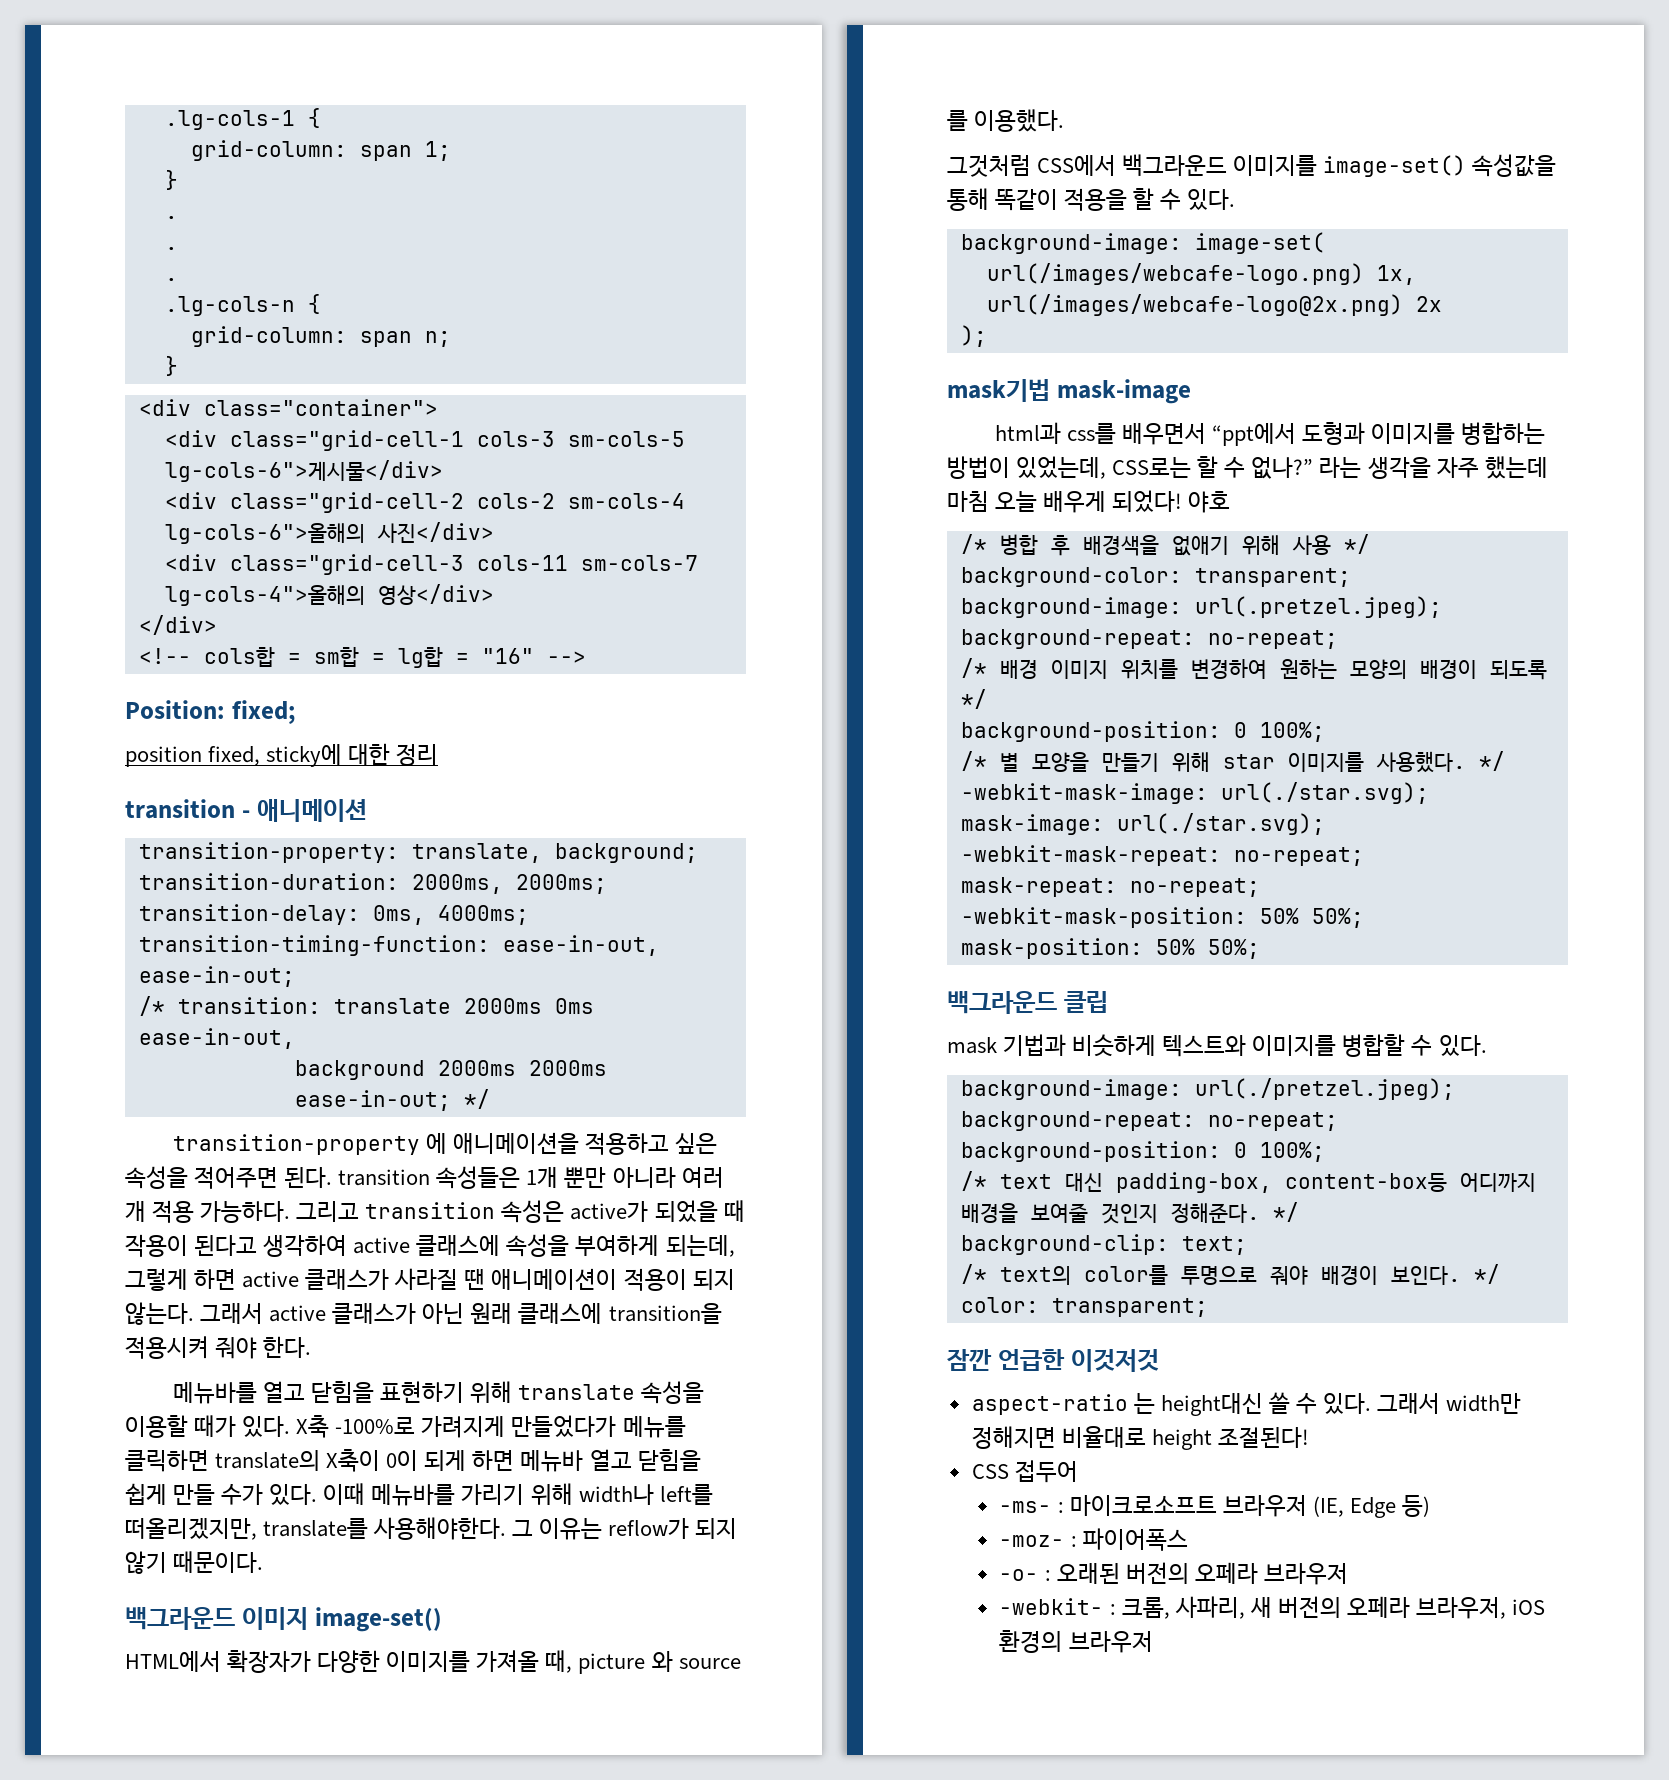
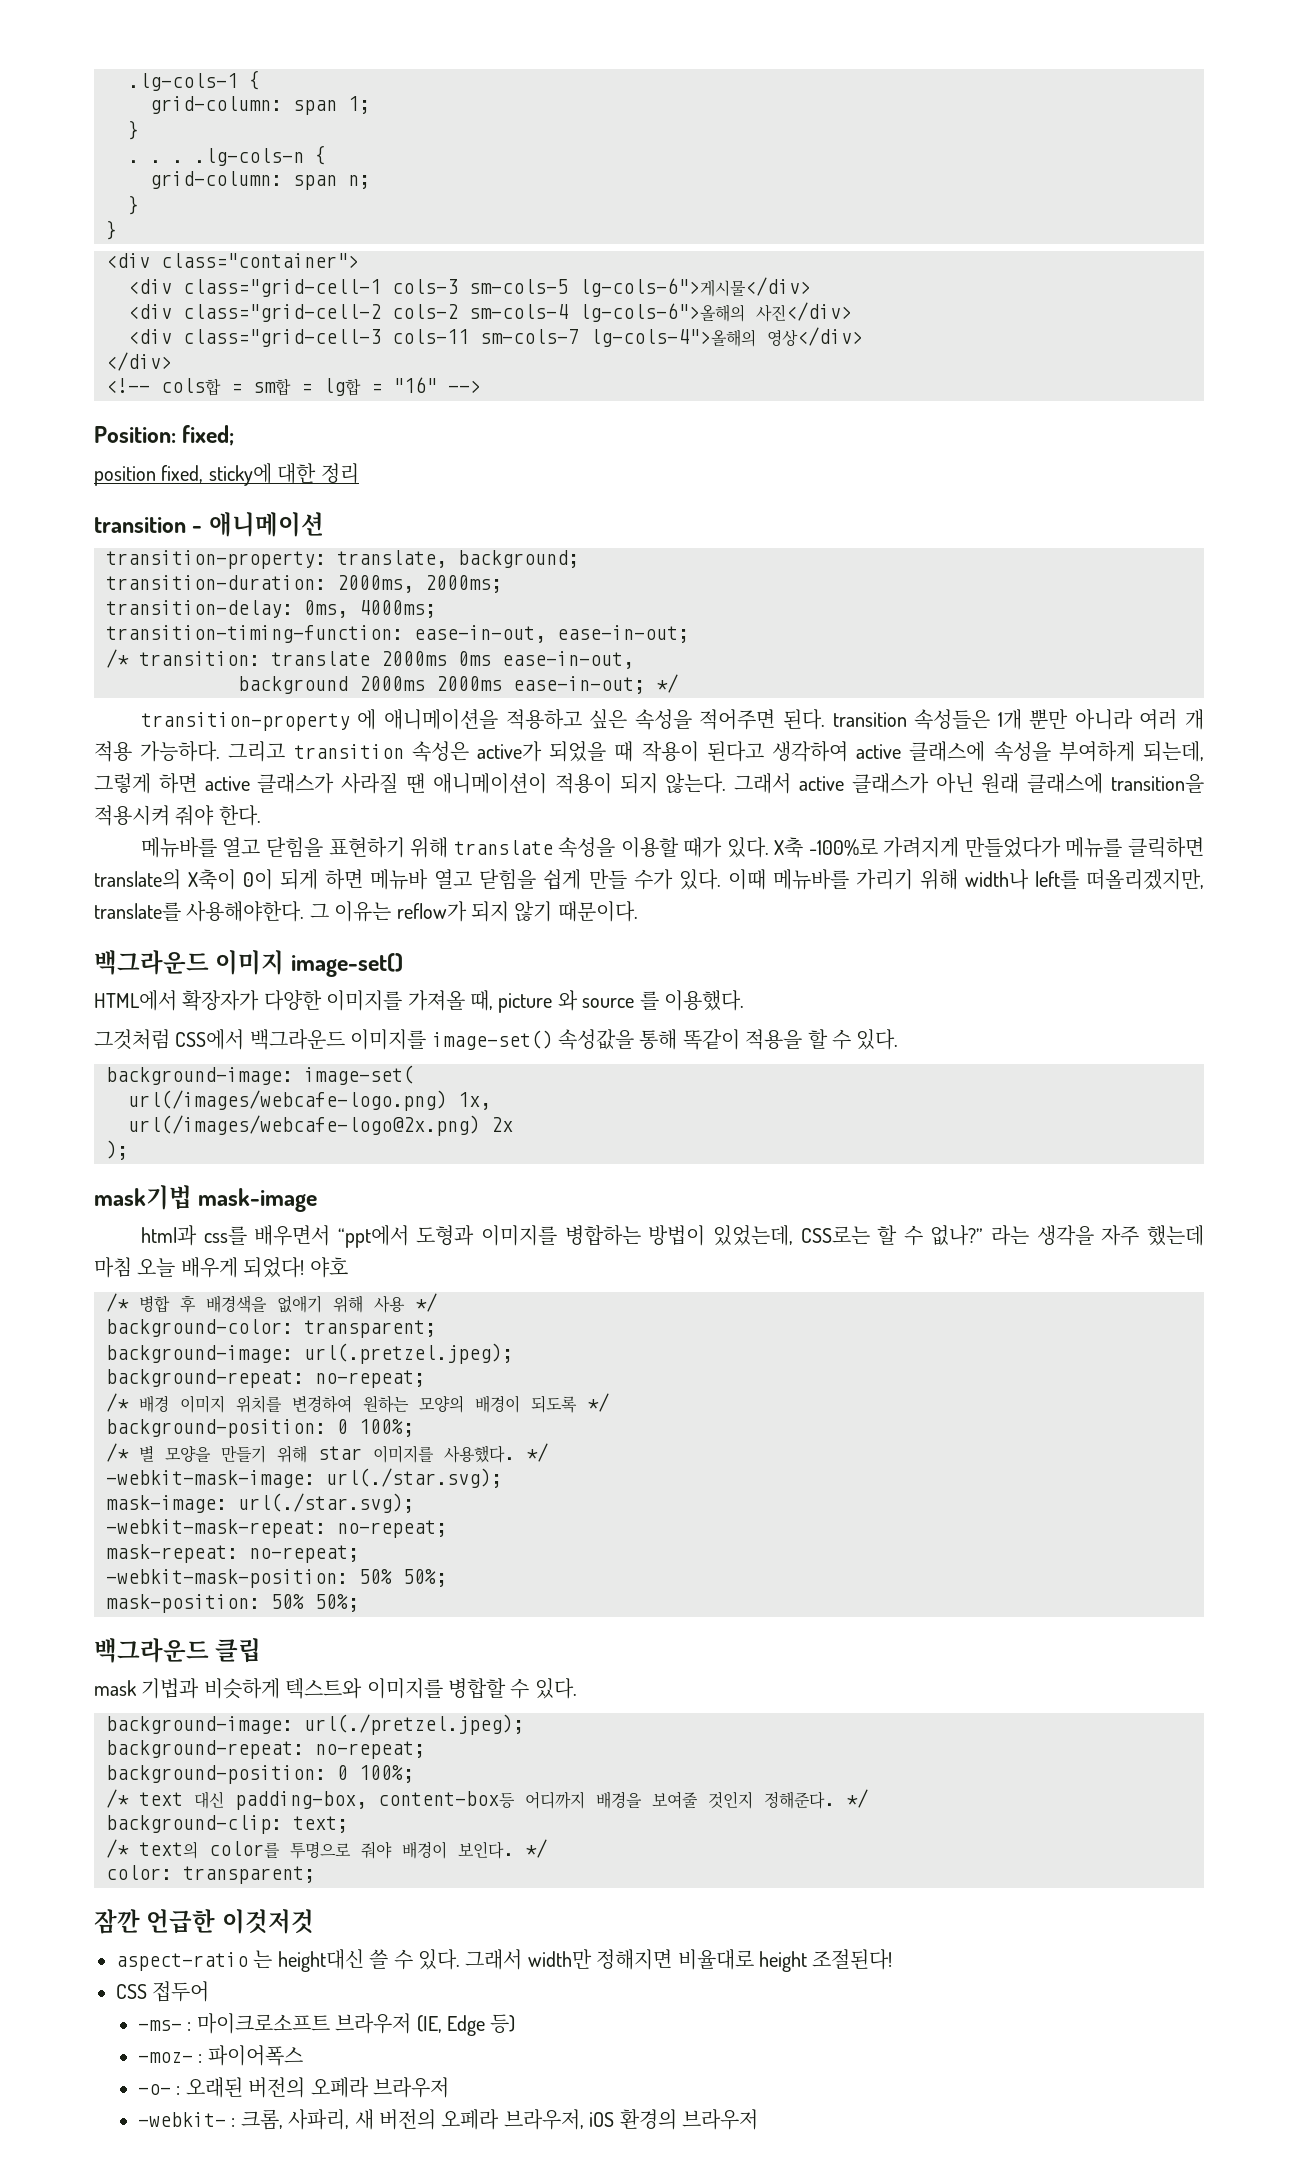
[164,247,178,250] [164,278,178,281] // . // . // -> [150,160,183,163] . .
(178, 366) none -> [106,220,117,240] // }

